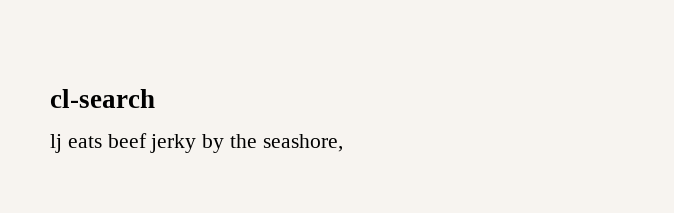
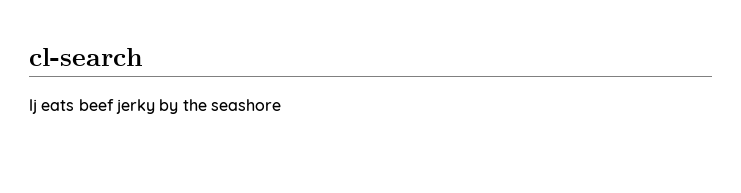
[262,134,343,152] seashore, -> [210,99,281,111] seashore

